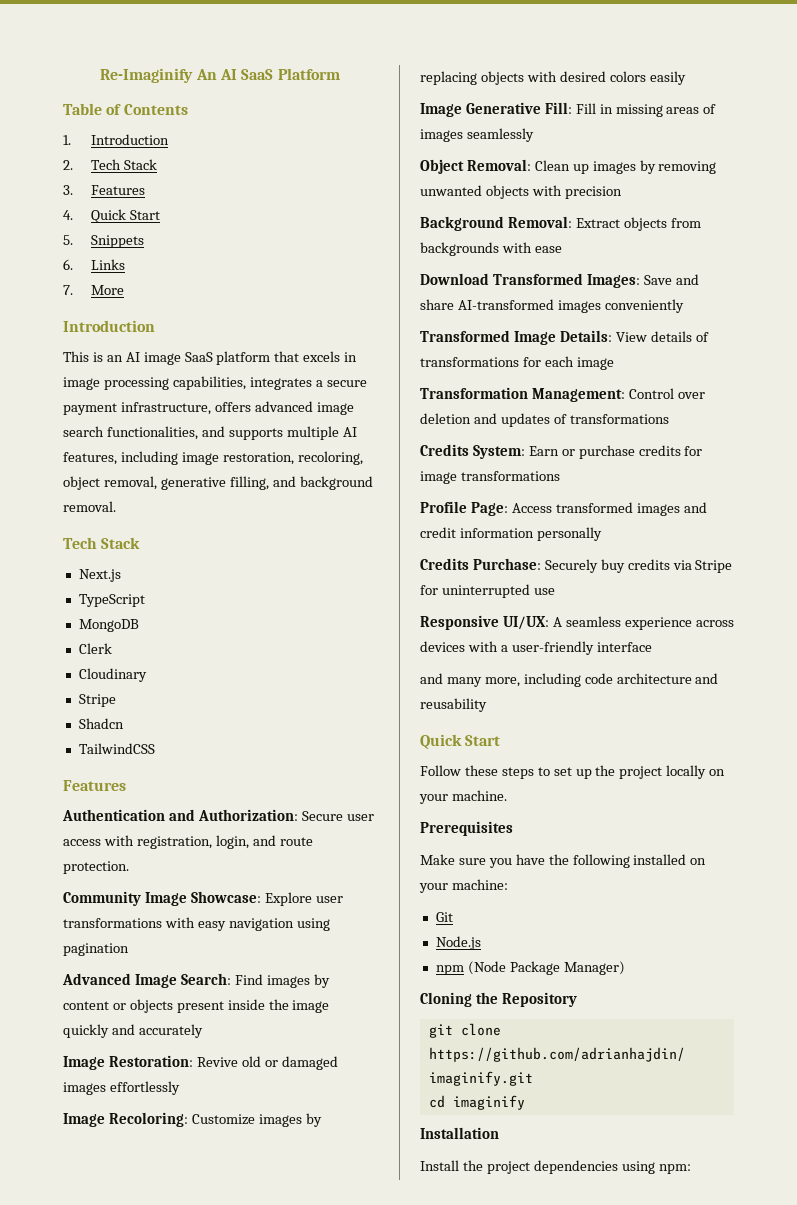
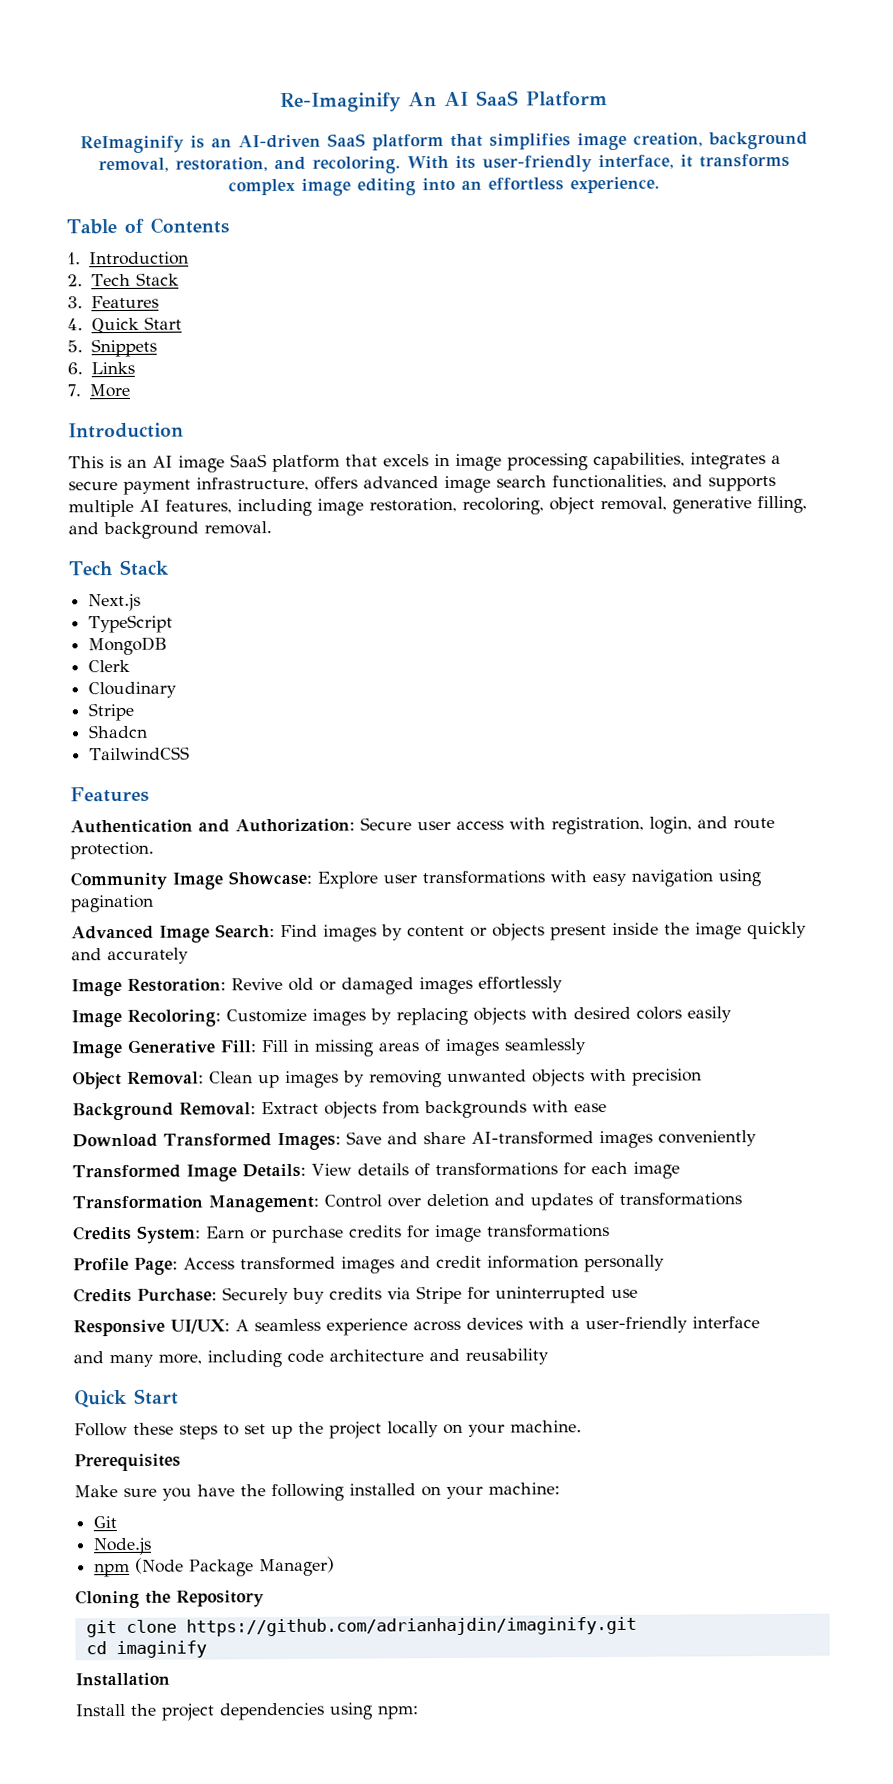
(340, 74) none -> [79,131,808,154] [97,153,790,174] [227,176,660,196] // ReImaginify is an AI-driven SaaS platform that simplifies image creation, background removal, restoration, and recoloring. With its user-friendly interface, it transforms complex image editing into an effortless experience.

